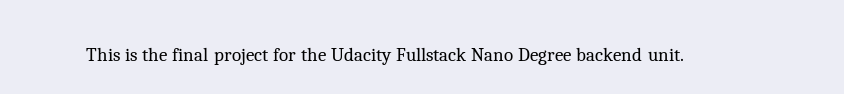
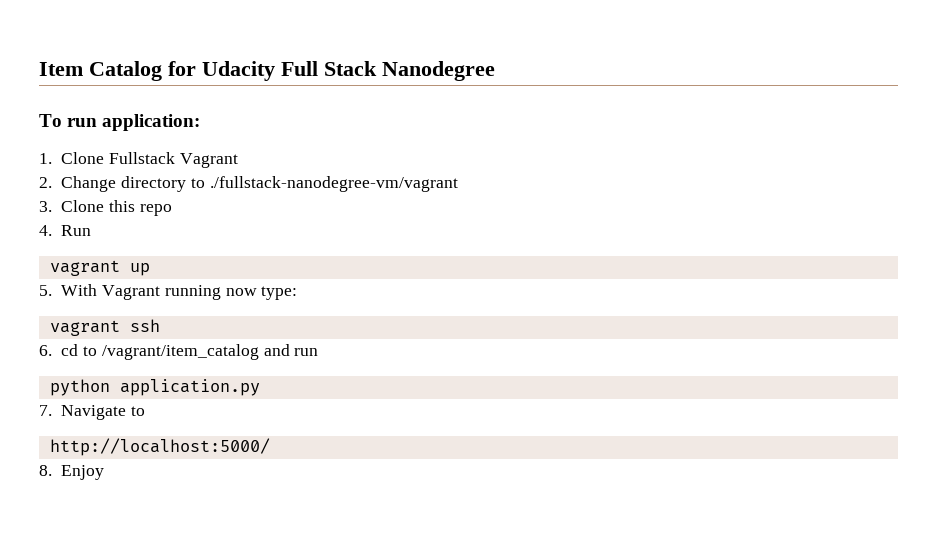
[86,47,684,65] This is the final project for the Udacity Fullstack Nano Degree backend unit. -> [39,61,495,81] [39,114,201,131] [39,152,238,168] [39,176,458,192] [39,200,172,216] [39,225,92,236] [49,260,150,276] [39,284,298,300] [49,319,160,336] [39,344,319,360] [49,379,260,396] [39,405,146,420] [49,438,270,456] [39,465,105,480] Item Catalog for Udacity Full Stack Nanodegree // To run application: // 1. Clone Fullstack Vagrant // 2. Change directory to ./fullstack-nanodegree-vm/vagrant // 3. Clone this repo // 4. Run // vagrant up // 5. With Vagrant running now type: // vagrant ssh // 6. cd to /vagrant/item_catalog and run // python application.py // 7. Navigate to // http://localhost:5000/ // 8. Enjoy

